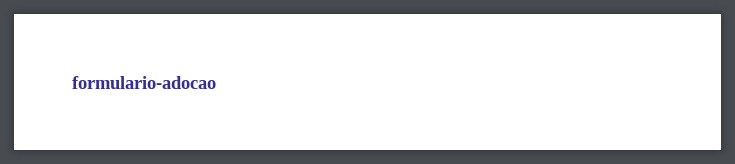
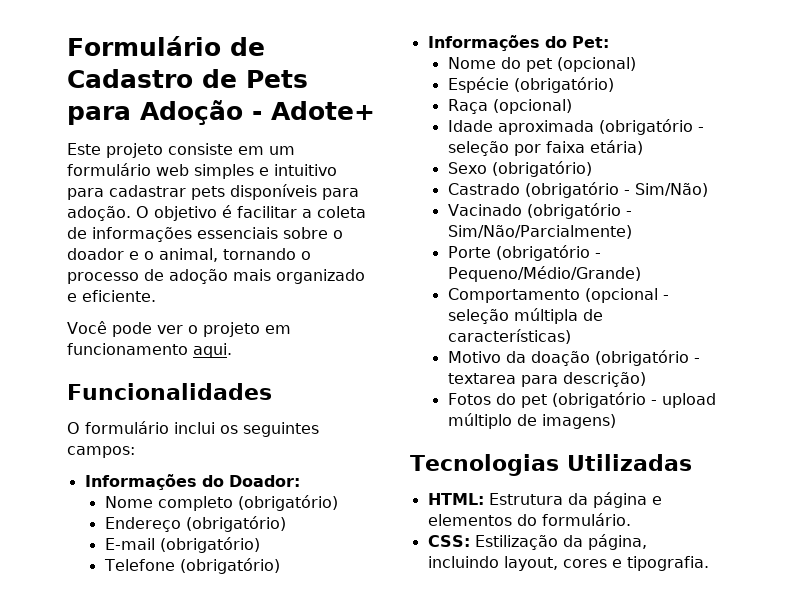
[72,76,216,89] formulario-adocao -> [67,36,265,56] [67,69,308,88] [67,100,375,125] [67,143,295,158] [67,163,337,179] [67,184,359,200] [67,205,366,221] [67,227,343,242] [67,248,311,262] [67,269,365,284] [67,290,156,302] [67,321,291,337] [67,343,232,358] [67,383,272,400] [67,421,319,437] [67,446,135,458] [84,474,300,490] [104,495,338,511] [104,516,286,532] [104,537,260,553] [103,558,280,574] [427,35,609,51] [447,57,636,72] [447,77,614,93] [447,99,572,114] [447,119,704,135] [447,140,643,156] [447,161,592,177] [447,182,708,198] [447,203,632,219] [447,225,632,239] [447,245,601,261] [447,266,641,282] [447,288,669,303] [447,308,603,324] [447,329,571,344] [447,350,700,366] [447,372,646,387] [447,392,716,408] [447,413,616,429] [410,454,692,476] [427,492,662,508] [427,513,631,526] [427,534,647,550] [427,556,709,571] Formulário de Cadastro de Pets para Adoção - Adote+ // Este projeto consiste em um formulário web simples e intuitivo para cadastrar pets disponíveis para adoção. O objetivo é facilitar a coleta de informações essenciais sobre o doador e o animal, tornando o processo de adoção mais organizado e eficiente. // Você pode ver o projeto em funcionamento aqui. // Funcionalidades // O formulário inclui os seguintes campos: // Informações do Doador: // Nome completo (obrigatório) // Endereço (obrigatório) // E-mail (obrigatório) // Telefone (obrigatório) // Informações do Pet: // Nome do pet (opcional) // Espécie (obrigatório) // Raça (opcional) // Idade aproximada (obrigatório - seleção por faixa etária) // Sexo (obrigatório) // Castrado (obrigatório - Sim/Não) // Vacinado (obrigatório - Sim/Não/Parcialmente) // Porte (obrigatório - Pequeno/Médio/Grande) // Comportamento (opcional - seleção múltipla de características) // Motivo da doação (obrigatório - textarea para descrição) // Fotos do pet (obrigatório - upload múltiplo de imagens) // Tecnologias Utilizadas // HTML: Estrutura da página e elementos do formulário. // CSS: Estilização da página, incluindo layout, cores e tipografia.

